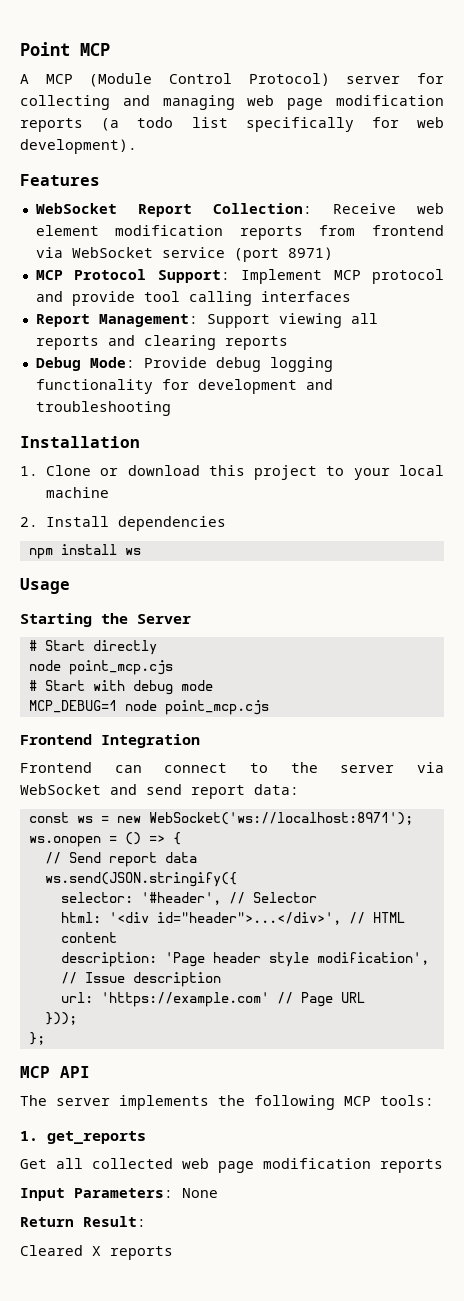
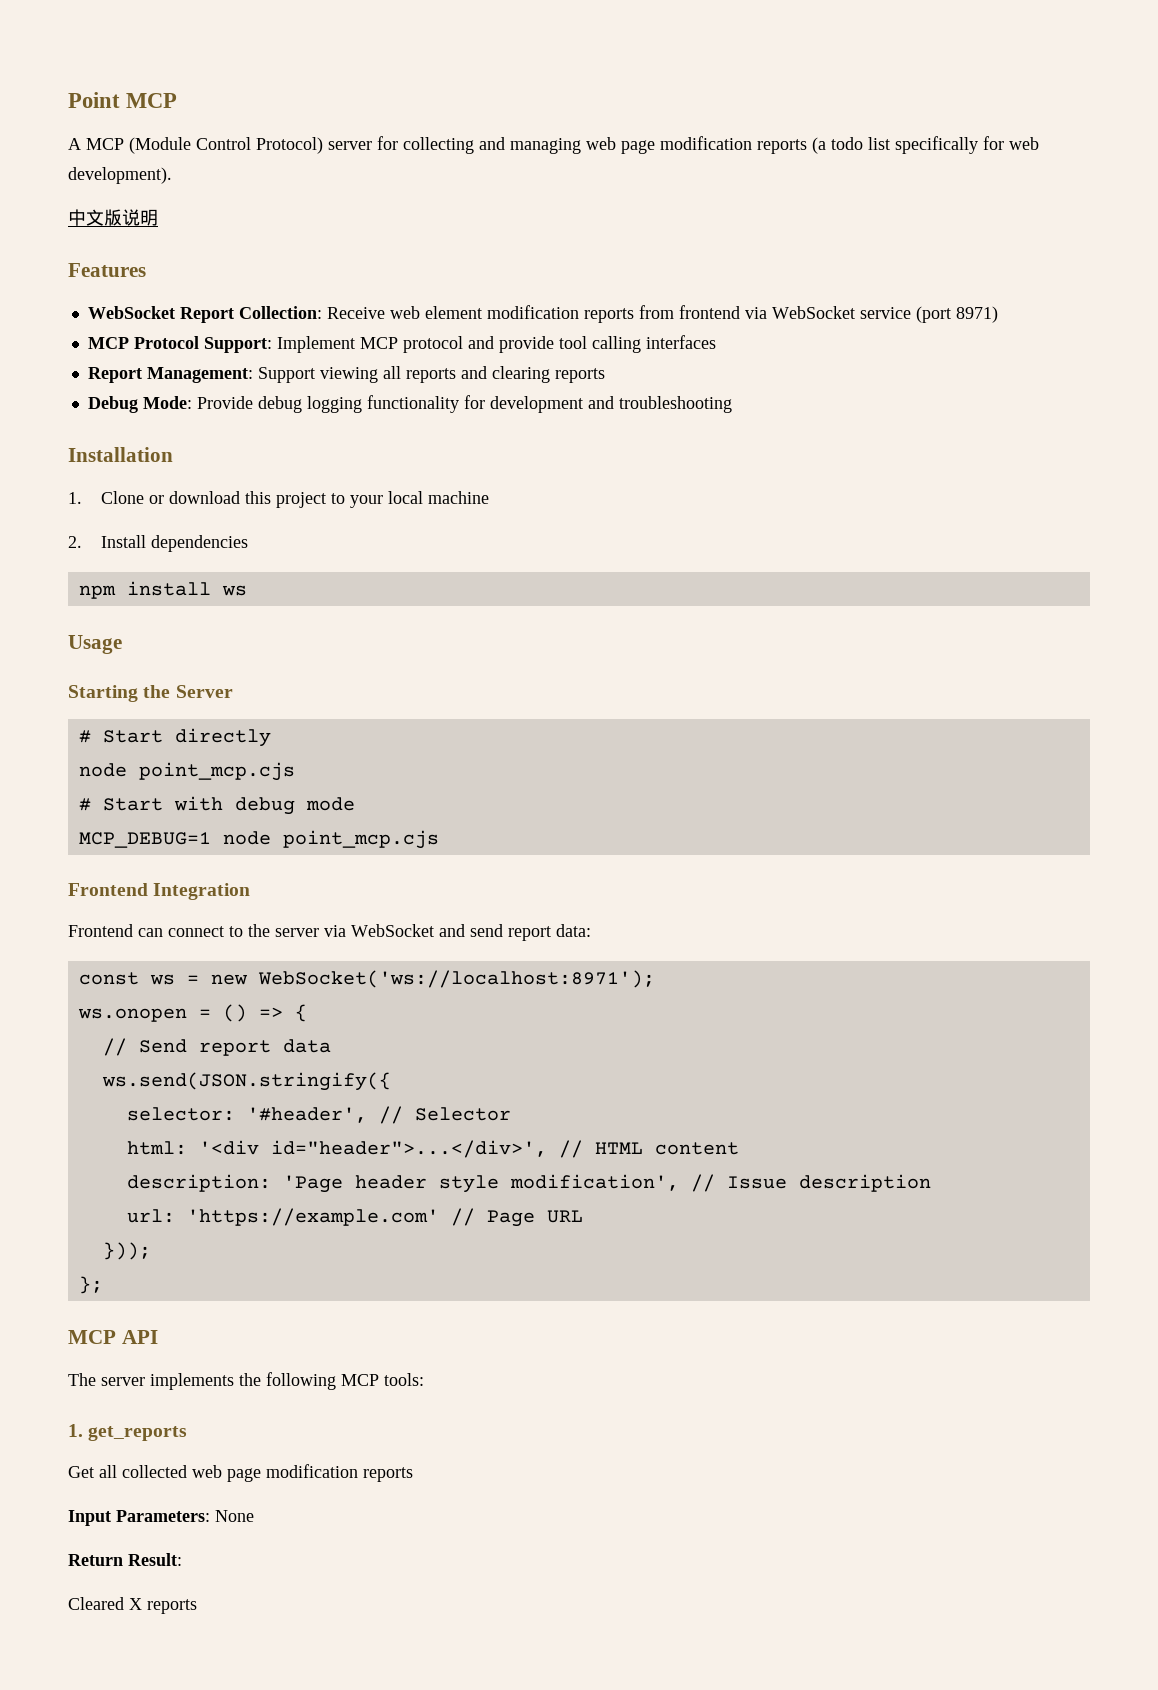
(137, 146) none -> [68,209,158,226] // 中文版说明

